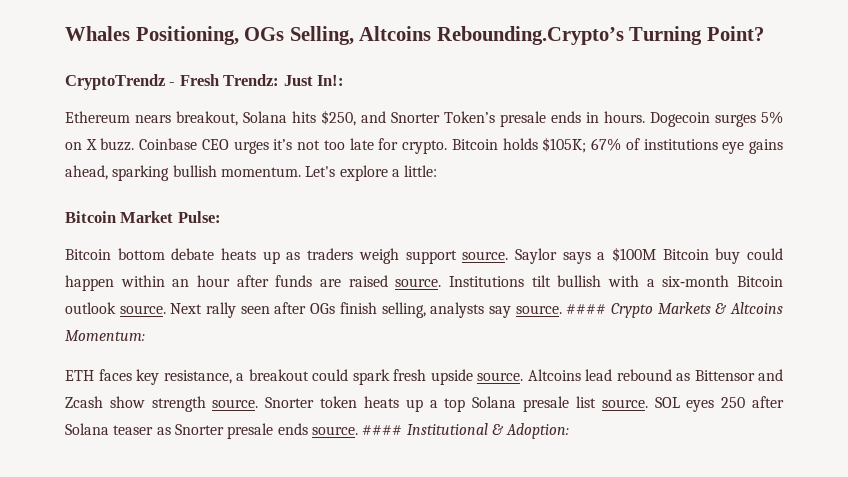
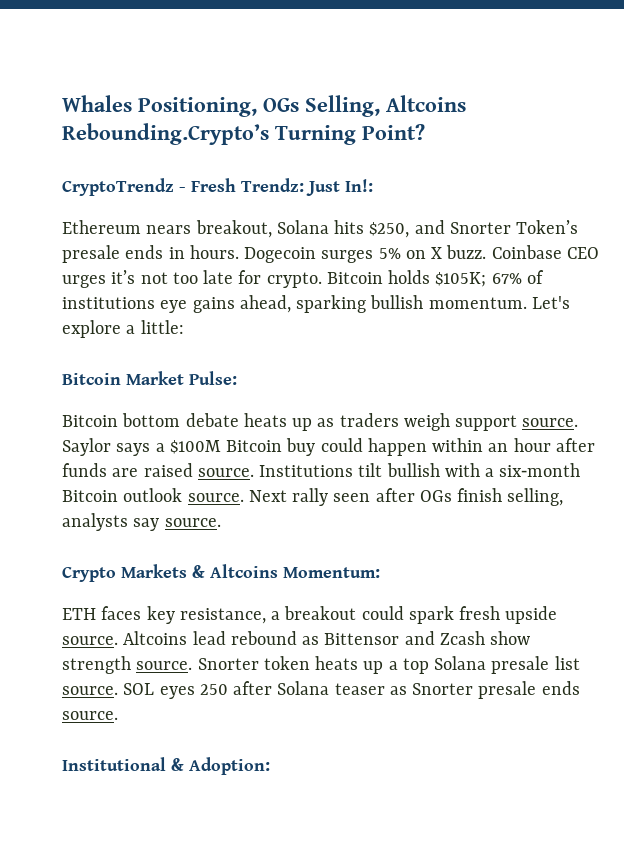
[566,304,607,314] #### -> (221, 522) //
[362,425,403,435] #### -> (118, 715) //

